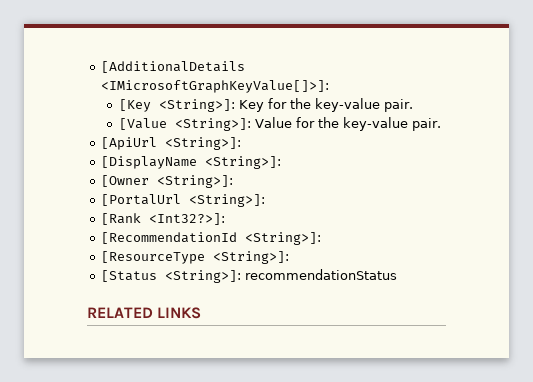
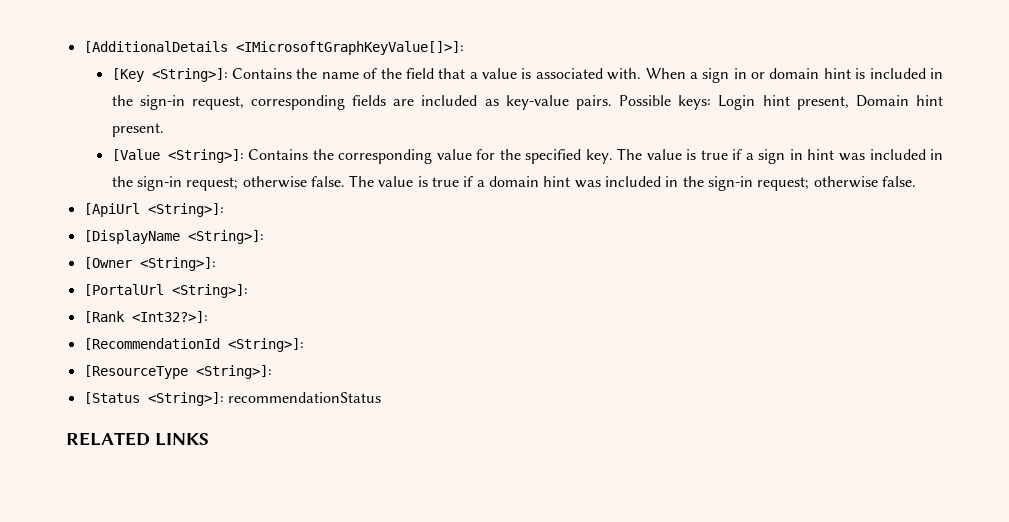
[238,98,413,112] [118,117,441,131] Key for the key-value pair. // [Value <String>]: Value for the key-value pair. -> [232,68,943,83] [111,95,943,110] [111,123,164,137] [111,148,944,164] [111,175,916,191] Contains the name of the field that a value is associated with. When a sign in or domain hint is included in the sign-in request, corresponding fields are included as key-value pairs. Possible keys: Login hint present, Domain hint present. // [Value <String>]: Contains the corresponding value for the specified key. The value is true if a sign in hint was included in the sign-in request; otherwise false. The value is true if a domain hint was included in the sign-in request; otherwise false.

